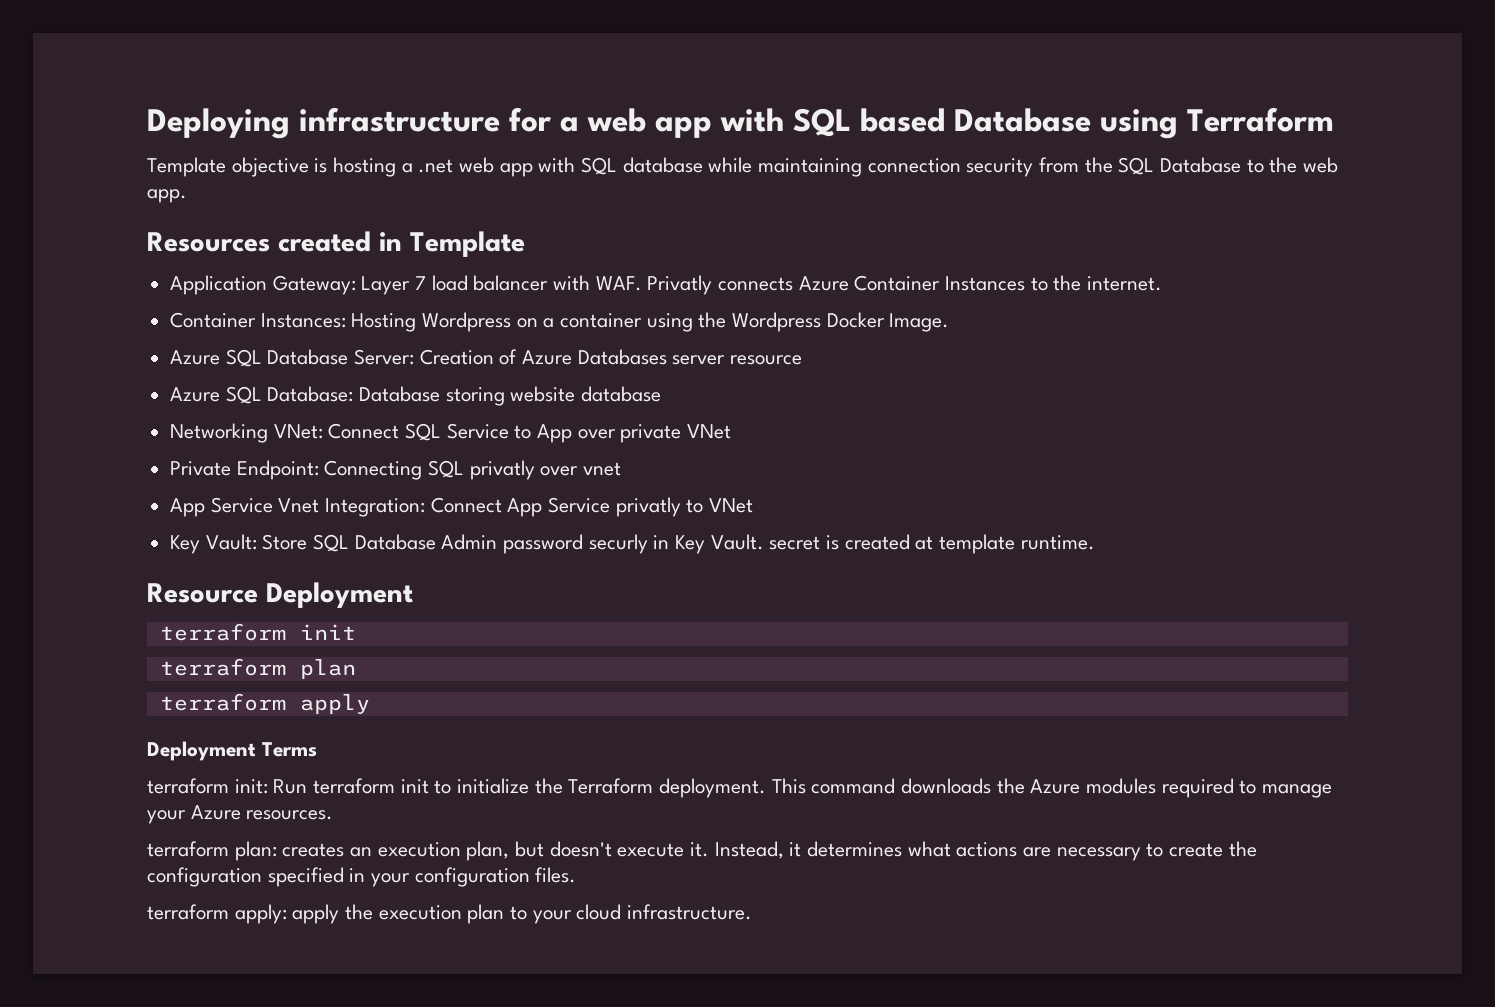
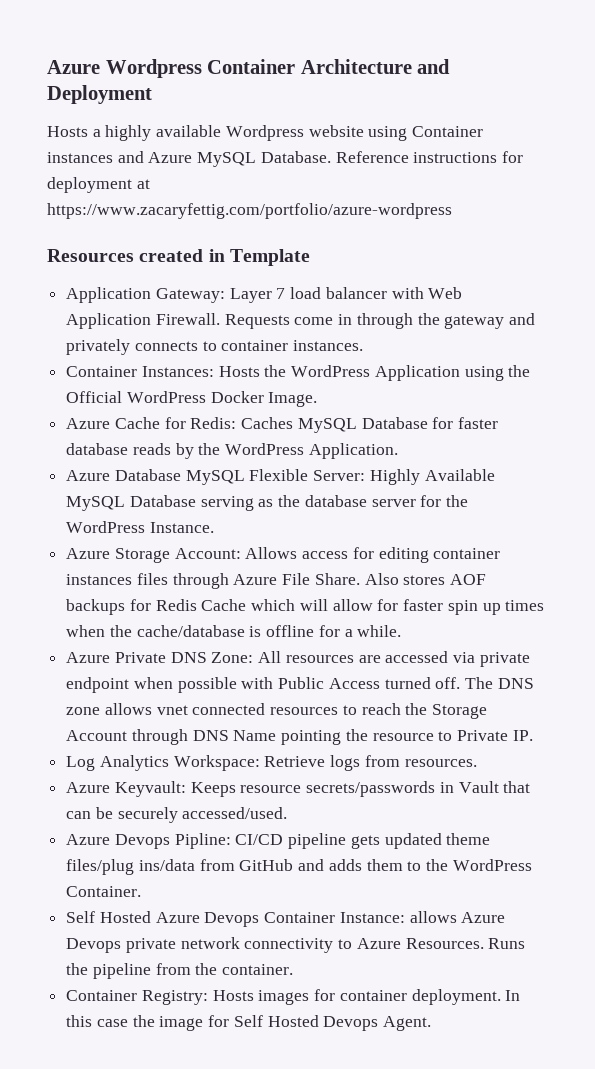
[147,107,1334,139] [147,157,1339,177] [147,189,187,203] Deploying infrastructure for a web app with SQL based Database using Terraform // Template objective is hosting a .net web app with SQL database while maintaining connection security from the SQL Database to the web app. -> [47,59,451,78] [47,85,152,104] [47,125,484,141] [47,151,524,167] [47,177,150,193] [47,203,452,219] Azure Wordpress Container Architecture and Deployment // Hosts a highly available Wordpress website using Container instances and Azure MySQL Database. Reference instructions for deployment at https://www.zacaryfettig.com/portfolio/azure-wordpress
[595,275,1163,295] [170,312,950,332] [170,349,803,367] [170,386,662,406] [170,423,732,443] [170,460,622,480] [170,497,754,517] [170,534,1095,554] [147,582,413,608] [159,623,356,641] [159,658,356,679] [159,693,370,714] [147,741,317,761] [147,778,1333,798] [147,805,334,824] [147,841,1257,861] [147,867,577,887] [147,904,753,924] WAF. Privatly connects Azure Container Instances to the internet. // Container Instances: Hosting Wordpress on a container using the Wordpress Docker Image. // Azure SQL Database Server: Creation of Azure Databases server resource // Azure SQL Database: Database storing website database // Networking VNet: Connect SQL Service to App over private VNet // Private Endpoint: Connecting SQL privatly over vnet // App Service Vnet Integration: Connect App Service privatly to VNet // Key Vault: Store SQL Database Admin password securly in Key Vault. secret is created at template runtime. // Resource Deployment // terraform init // terraform plan // terraform apply // Deployment Terms // terraform init: Run terraform init to initialize the Terraform deployment. This command downloads the Azure modules required to manage your Azure resources. // terraform plan: creates an execution plan, but doesn't execute it. Instead, it determines what actions are necessary to create the configuration specified in your configuration files. // terraform apply: apply the execution plan to your cloud infrastructure. -> [428,287,463,299] [66,313,536,329] [66,339,364,355] [66,365,531,381] [66,391,318,407] [66,417,499,433] [66,443,398,459] [66,469,495,485] [66,495,469,511] [66,521,214,533] [66,547,501,563] [66,573,487,589] [66,599,545,615] [66,625,402,637] [66,651,530,667] [66,677,534,693] [66,703,488,719] [66,729,533,745] [66,755,477,771] [66,781,531,797] [66,807,288,823] [66,833,491,849] [66,859,532,875] [66,886,142,897] [66,911,506,927] [66,937,526,953] [66,963,294,979] [66,989,521,1005] [66,1015,432,1031] Web Application Firewall. Requests come in through the gateway and privately connects to container instances. // Container Instances: Hosts the WordPress Application using the Official WordPress Docker Image. // Azure Cache for Redis: Caches MySQL Database for faster database reads by the WordPress Application. // Azure Database MySQL Flexible Server: Highly Available MySQL Database serving as the database server for the WordPress Instance. // Azure Storage Account: Allows access for editing container instances files through Azure File Share. Also stores AOF backups for Redis Cache which will allow for faster spin up times when the cache/database is offline for a while. // Azure Private DNS Zone: All resources are accessed via private endpoint when possible with Public Access turned off. The DNS zone allows vnet connected resources to reach the Storage Account through DNS Name pointing the resource to Private IP. // Log Analytics Workspace: Retrieve logs from resources. // Azure Keyvault: Keeps resource secrets/passwords in Vault that can be securely accessed/used. // Azure Devops Pipline: CI/CD pipeline gets updated theme files/plug ins/data from GitHub and adds them to the WordPress Container. // Self Hosted Azure Devops Container Instance: allows Azure Devops private network connectivity to Azure Resources. Runs the pipeline from the container. // Container Registry: Hosts images for container deployment. In this case the image for Self Hosted Devops Agent.

